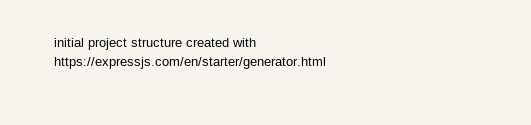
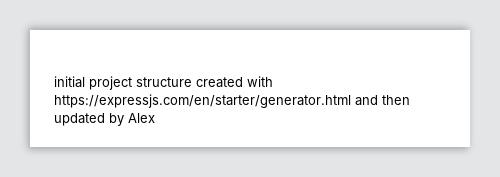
(326, 63) none -> [355,95,410,106] [54,113,155,126] and then updated by Alex

